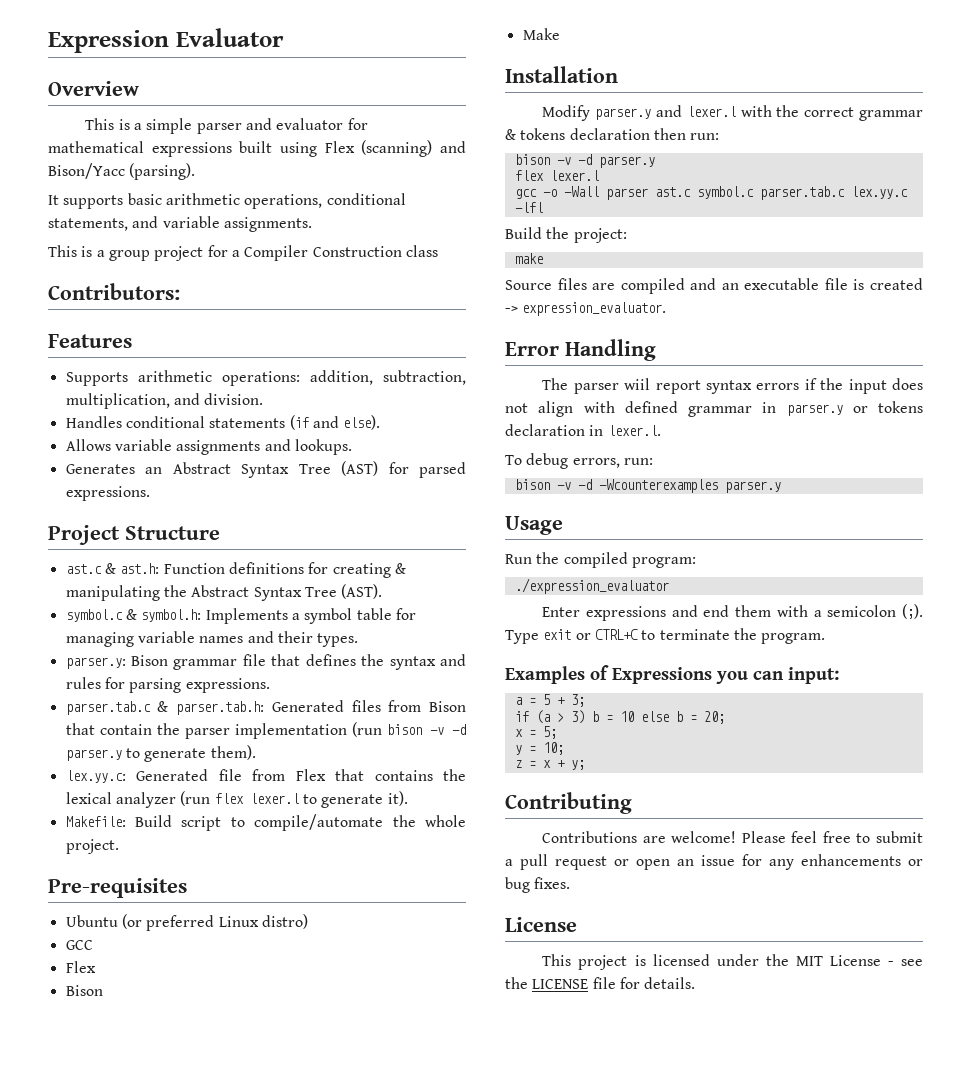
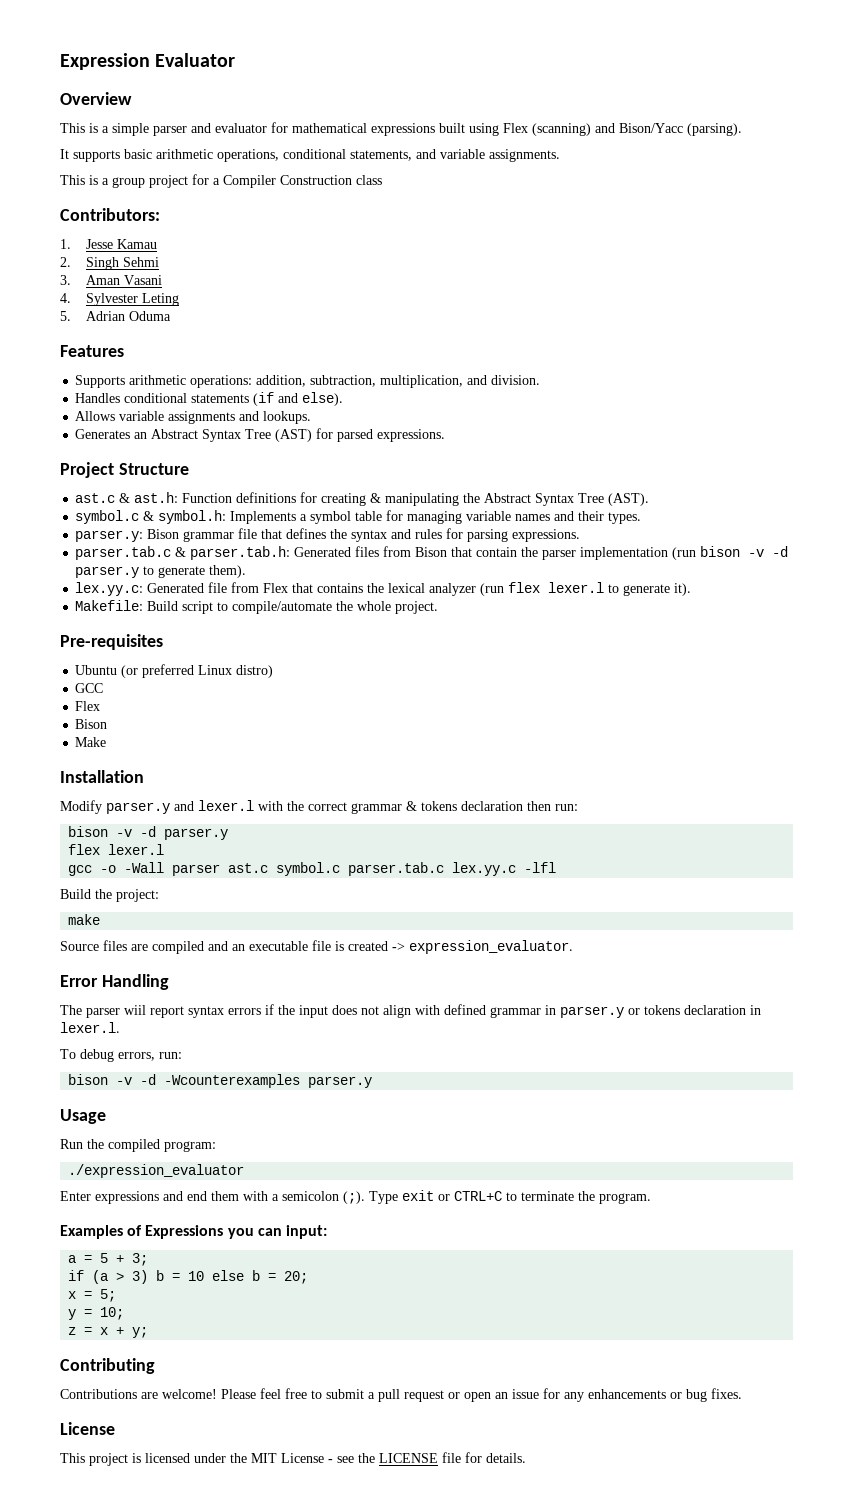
(180, 291) none -> [60,239,158,249] [60,257,160,270] [60,275,163,285] [60,293,180,306] [60,311,172,321] // 1. Jesse Kamau // 2. Singh Sehmi // 3. Aman Vasani // 4. Sylvester Leting // 5. Adrian Oduma

